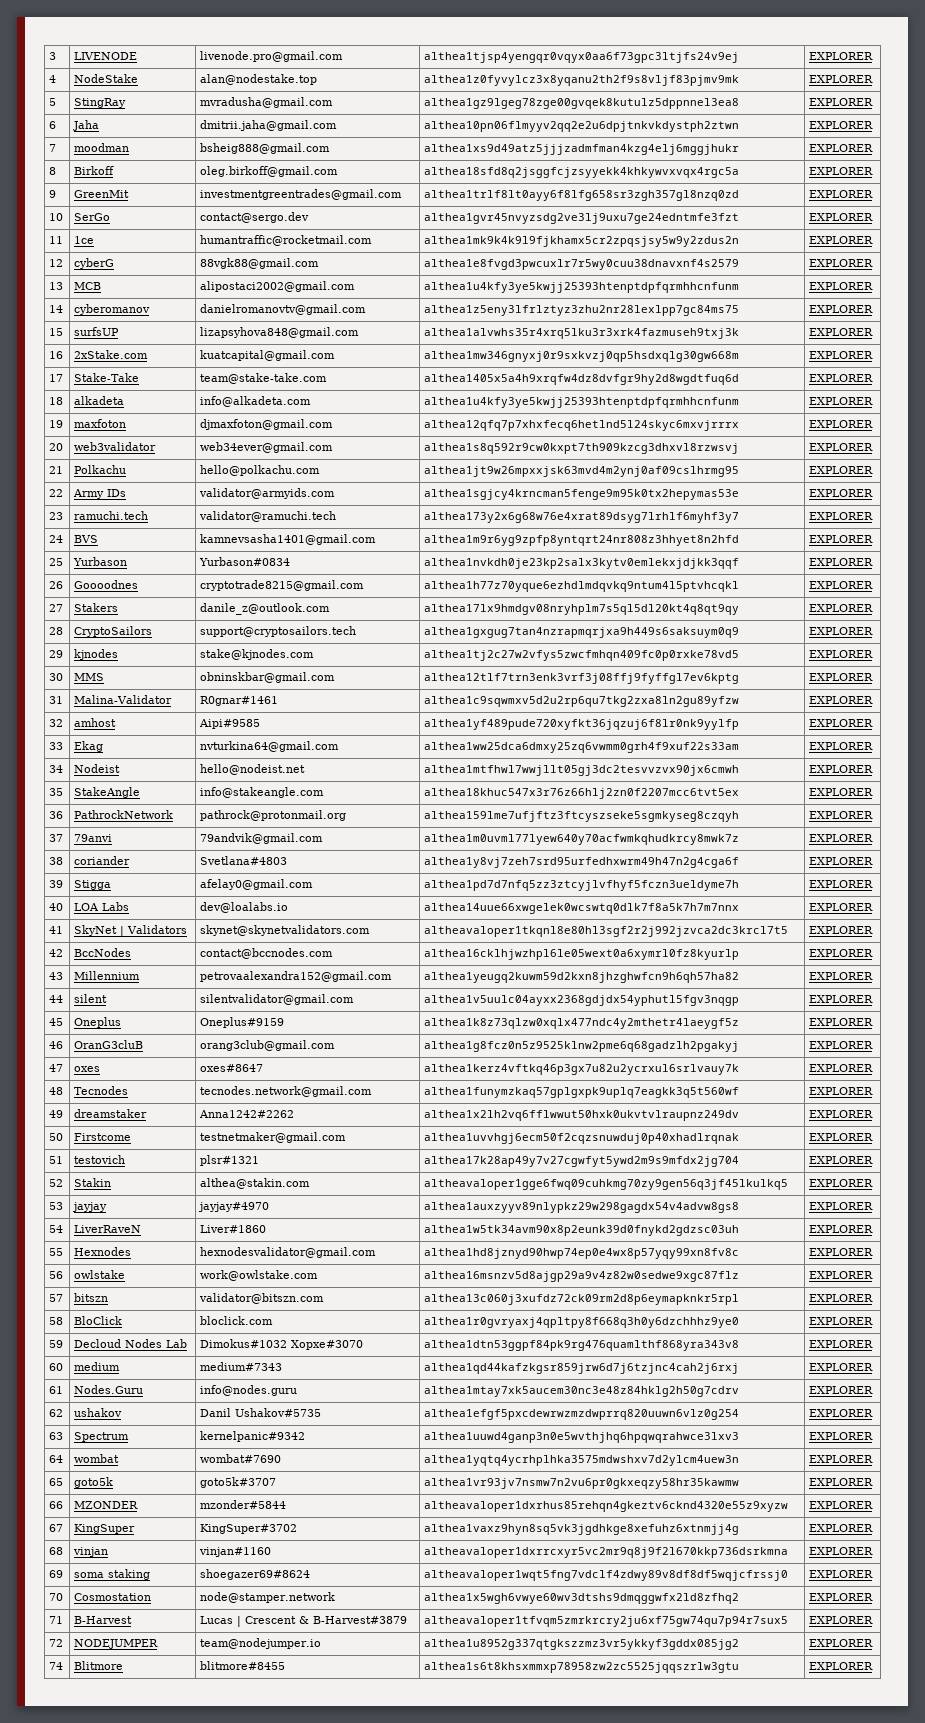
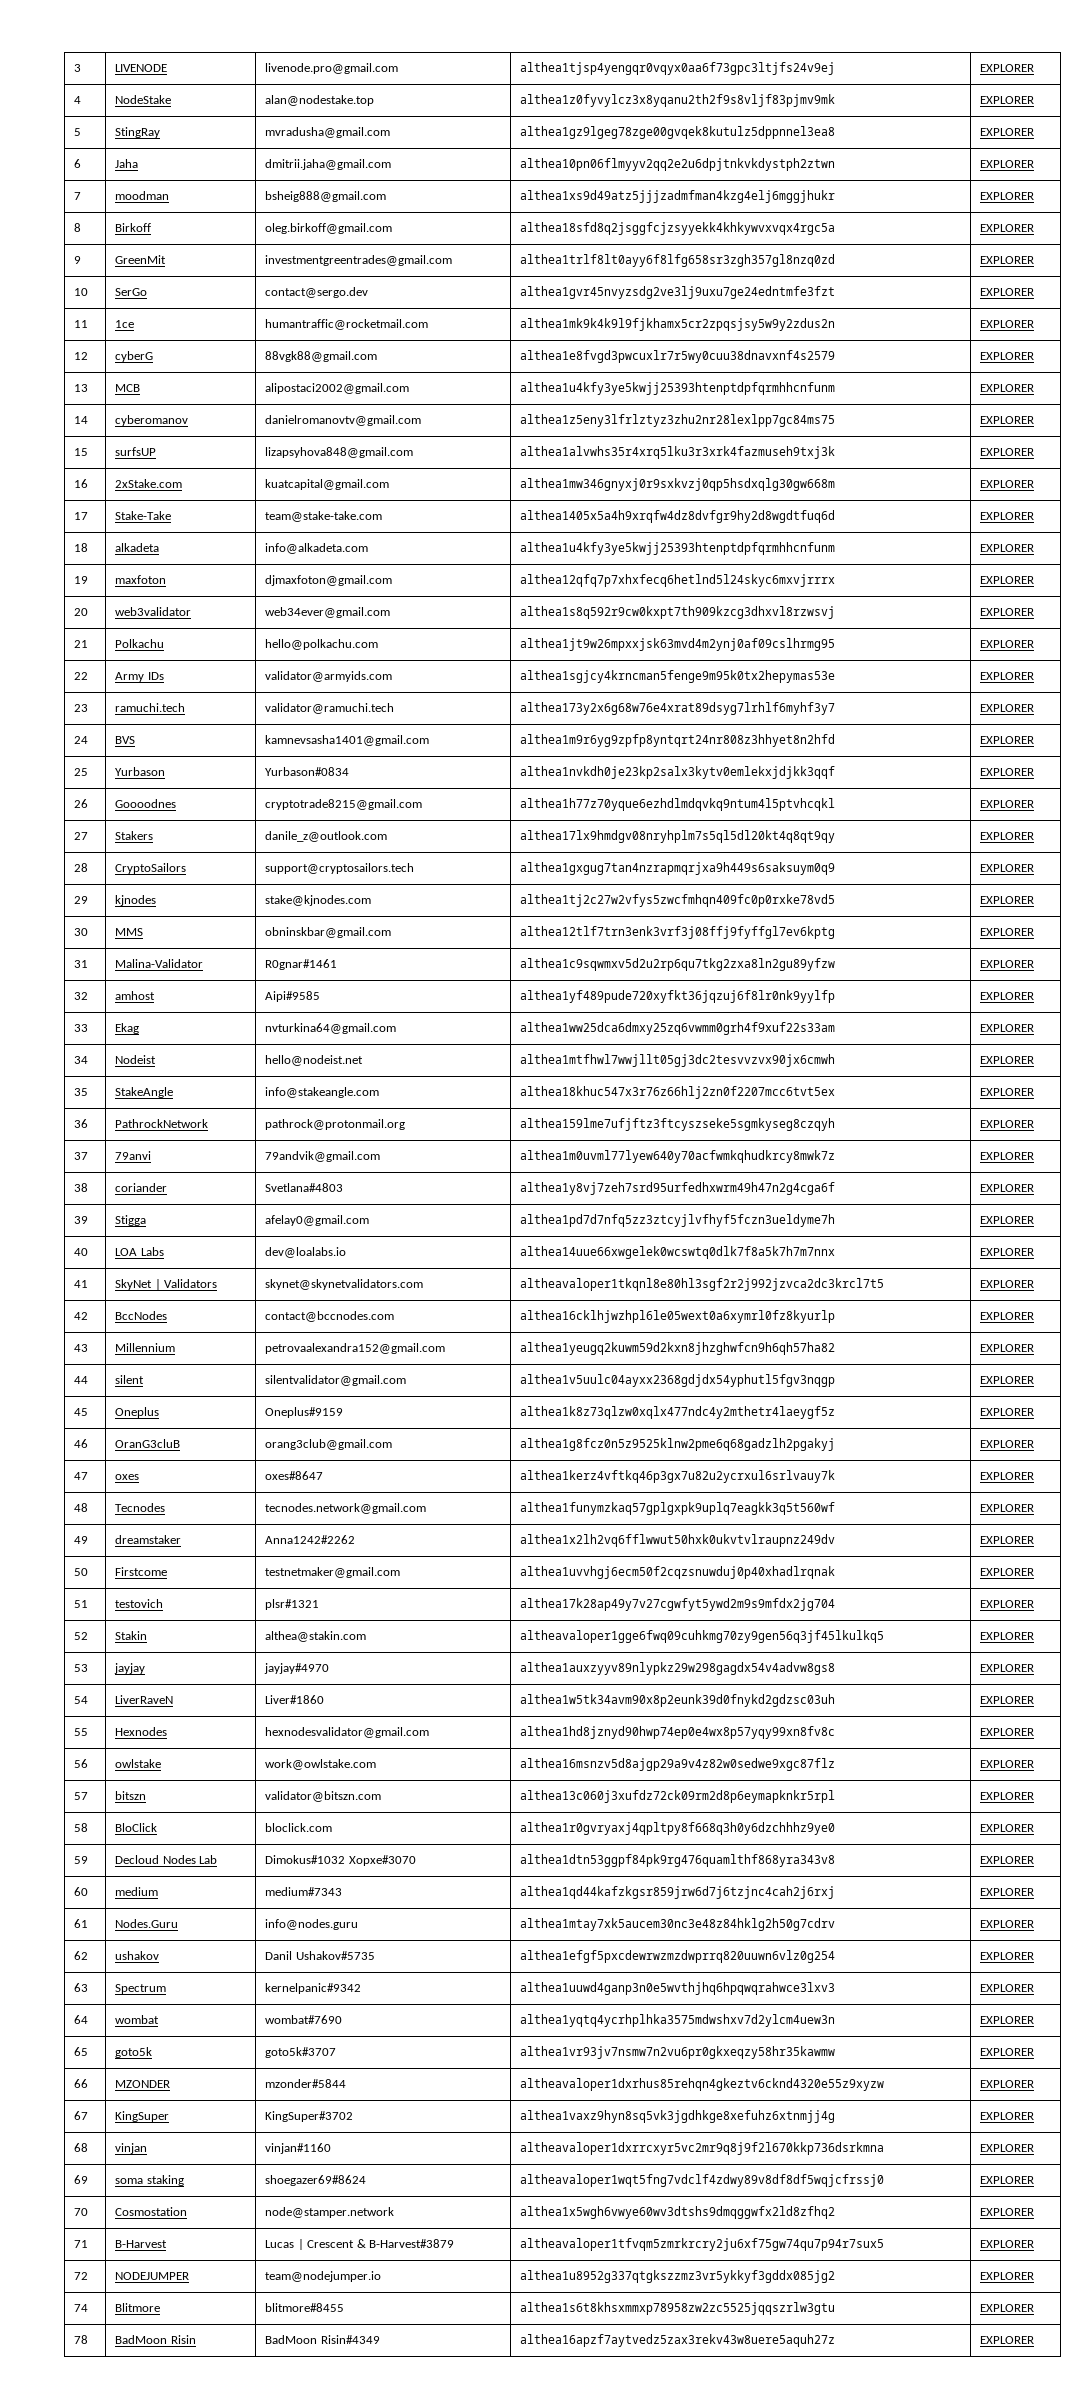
(873, 1666) none -> [74,2335,89,2344] [115,2335,196,2344] [265,2335,380,2344] [520,2334,836,2347] [980,2336,1035,2344] // 78 | BadMoon Risin | BadMoon Risin#4349 | althea16apzf7aytvedz5zax3rekv43w8uere5aquh27z | EXPLORER

